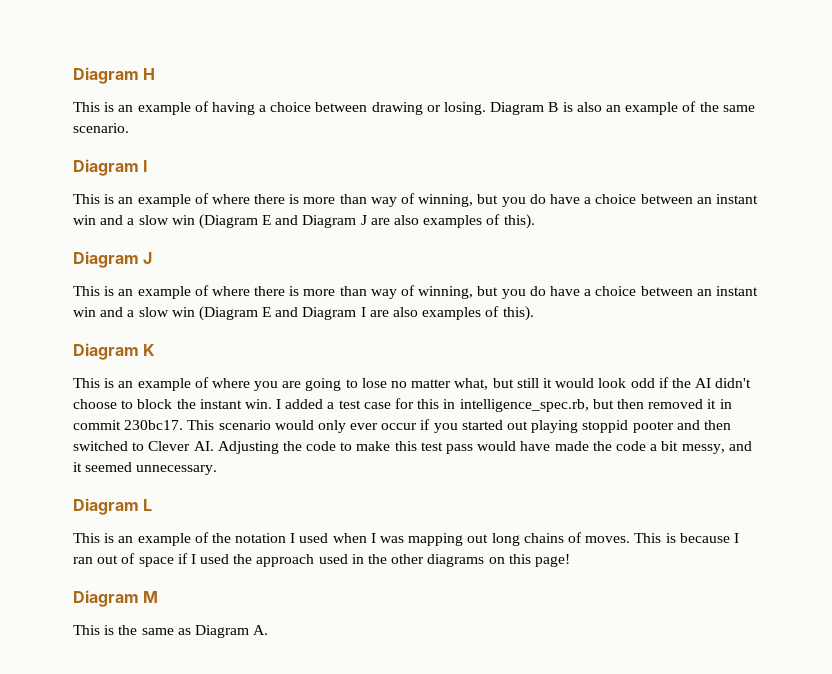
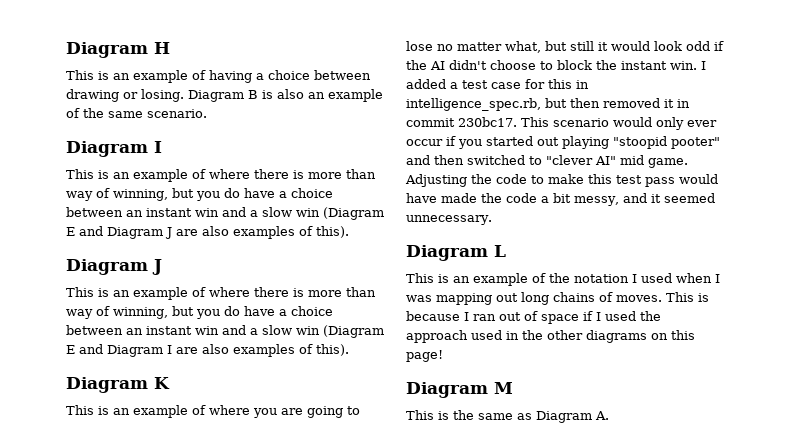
[582,420,674,433] stoppid pooter -> [613,136,720,149] "stoopid pooter"
[148,441,214,451] Clever AI. -> [546,155,688,168] "clever AI" mid game.

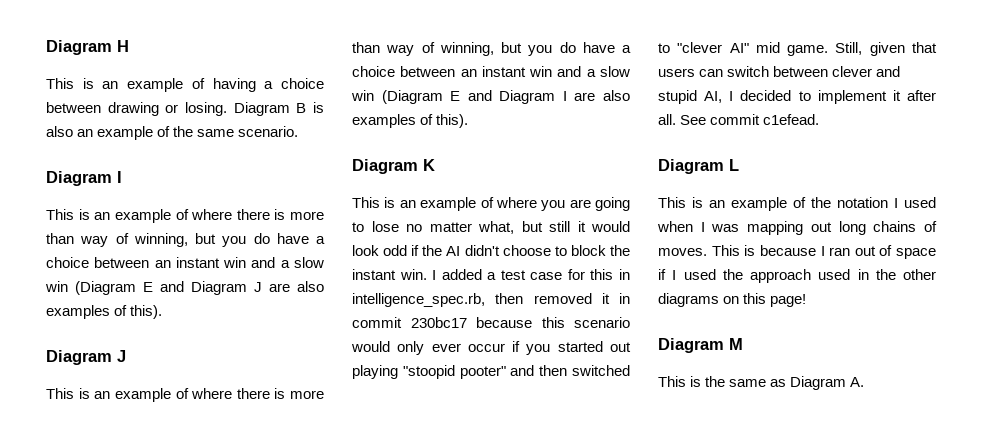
[545,98,567,108] but -> (485, 300) none
[458,117,549,127] 230bc17. This -> [410,317,565,328] 230bc17 because this
[405,174,718,187] [406,193,715,206] [406,215,492,225] Adjusting the code to make this test pass would have made the code a bit messy, and it seemed unnecessary. -> [835,42,937,56] [658,66,901,77] [658,90,936,104] [658,114,820,125] Still, given that users can switch between clever and stupid AI, I decided to implement it after all. See commit c1efead.

